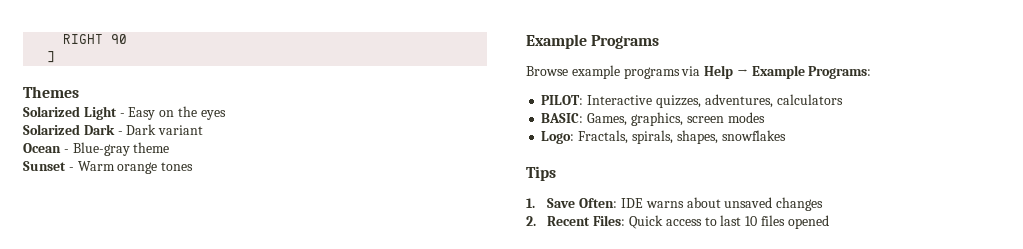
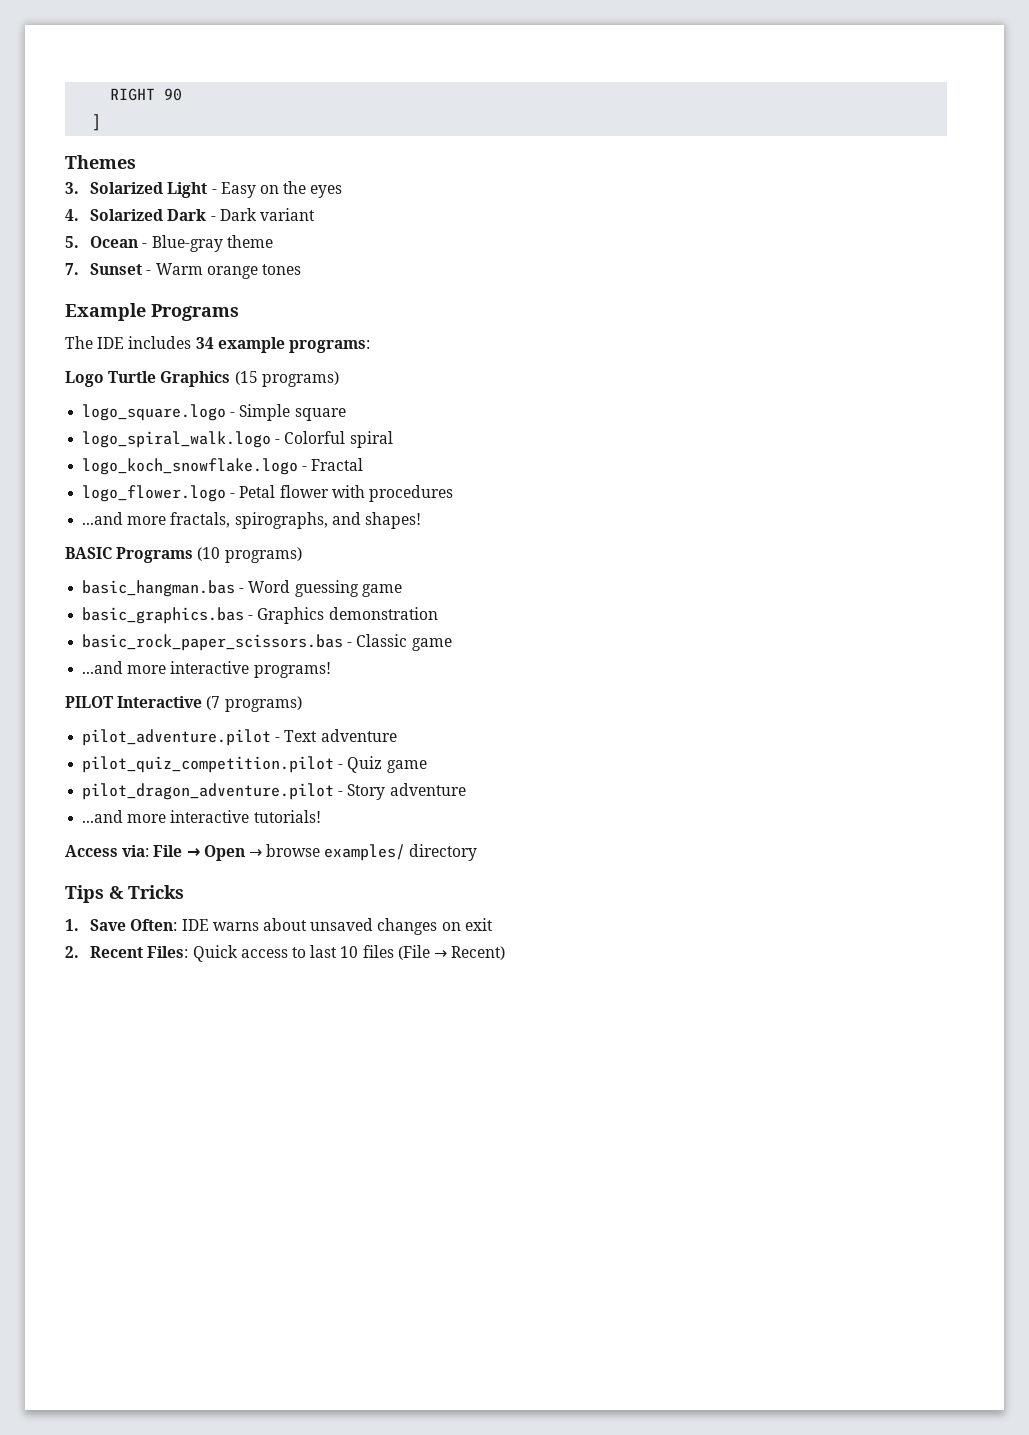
(79, 92) none -> [65,182,79,194] 3.
(226, 115) none -> [65,209,79,221] 4.
(204, 130) none -> [65,236,79,248] 5.
(170, 147) none -> [65,263,79,275] 7.
[526,65,872,79] [541,94,843,108] [541,112,765,126] [541,130,786,144] Browse example programs via Help → Example Programs: // PILOT: Interactive quizzes, adventures, calculators // BASIC: Games, graphics, screen modes // Logo: Fractals, spirals, shapes, snowflakes -> [65,336,370,353] [65,371,339,387] [82,404,346,421] [82,431,393,448] [82,458,364,475] [82,485,453,502] [82,512,421,529] [65,547,302,563] [82,580,402,597] [82,607,438,624] [82,634,452,651] [82,661,331,678] [65,696,302,712] [82,729,397,746] [82,756,427,773] [82,783,466,800] [82,810,321,823] [65,844,478,861] The IDE includes 34 example programs: // Logo Turtle Graphics (15 programs) // logo_square.logo - Simple square // logo_spiral_walk.logo - Colorful spiral // logo_koch_snowflake.logo - Fractal // logo_flower.logo - Petal flower with procedures // ...and more fractals, spirographs, and shapes! // BASIC Programs (10 programs) // basic_hangman.bas - Word guessing game // basic_graphics.bas - Graphics demonstration // basic_rock_paper_scissors.bas - Classic game // ...and more interactive programs! // PILOT Interactive (7 programs) // pilot_adventure.pilot - Text adventure // pilot_quiz_competition.pilot - Quiz game // pilot_dragon_adventure.pilot - Story adventure // ...and more interactive tutorials! // Access via: File → Open → browse examples/ directory
(556, 173) none -> [109,885,184,899] & Tricks
(824, 204) none -> [441,918,493,931] on exit
[787,215,829,229] opened -> [397,945,506,960] (File → Recent)

